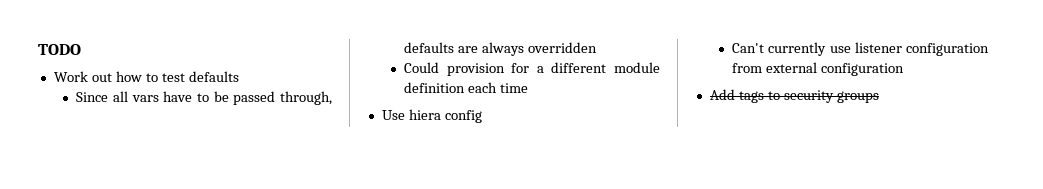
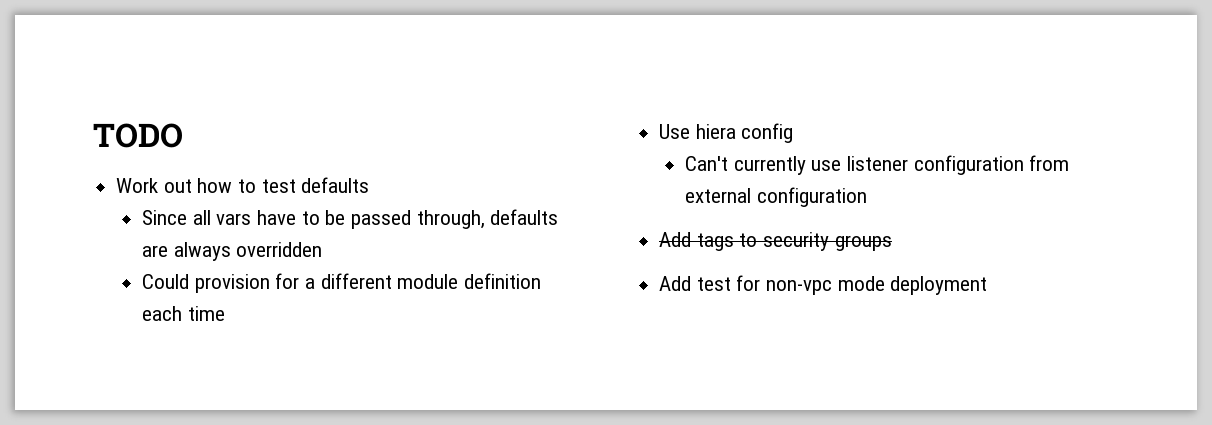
(879, 97) none -> [659,275,988,295] // Add test for non-vpc mode deployment

